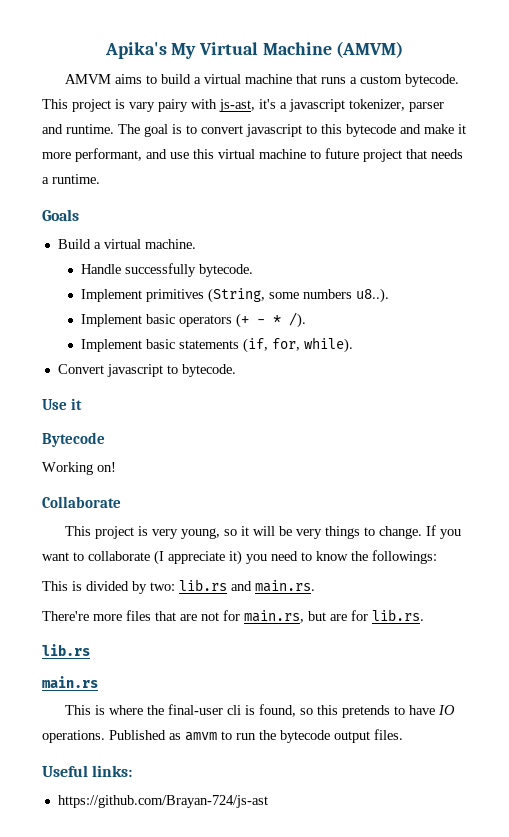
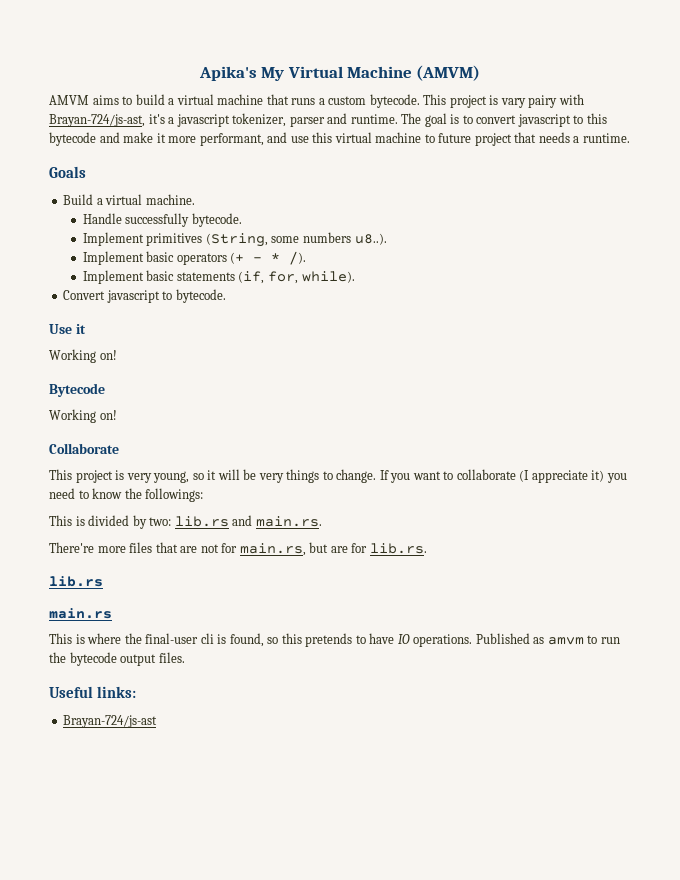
[219,99,255,112] js-ast, -> [49,114,145,127] Brayan-724/js-ast,
(83, 404) none -> [49,349,117,363] // Working on!
[57,795,268,808] https://github.com/Brayan-724/js-ast -> [63,715,158,728] Brayan-724/js-ast

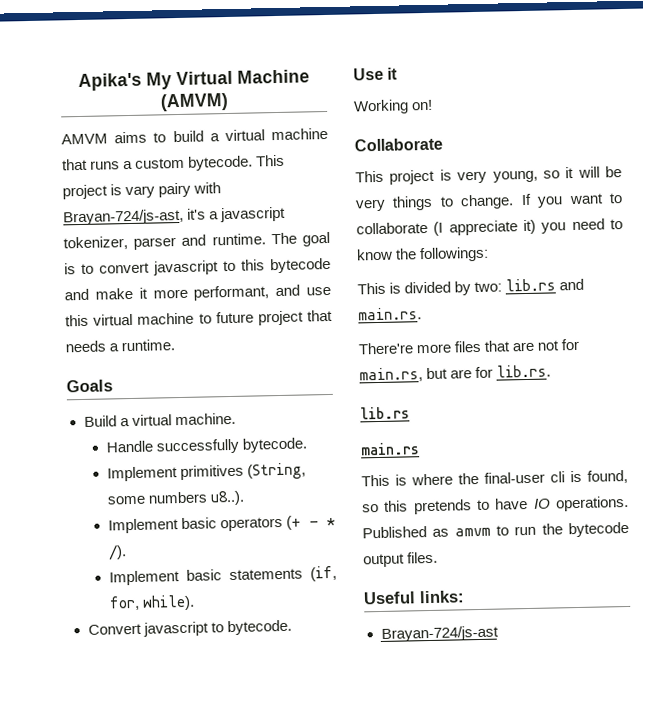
[49,383,105,397] [49,409,117,423] // Bytecode // Working on! -> (434, 105) none

